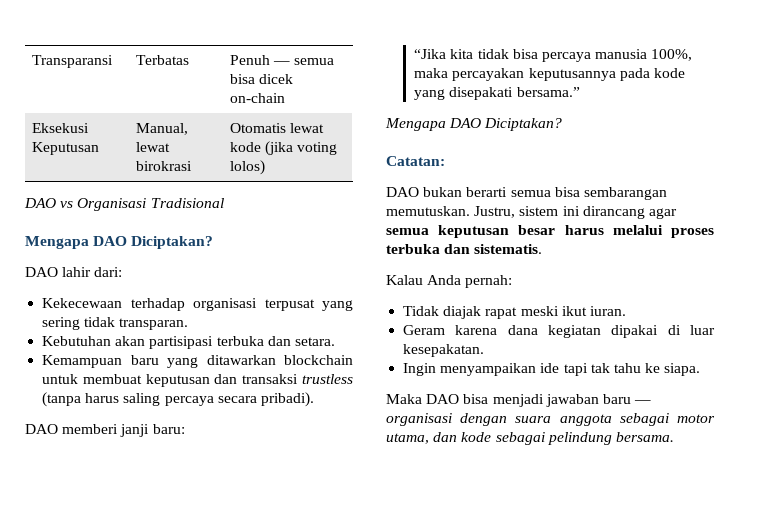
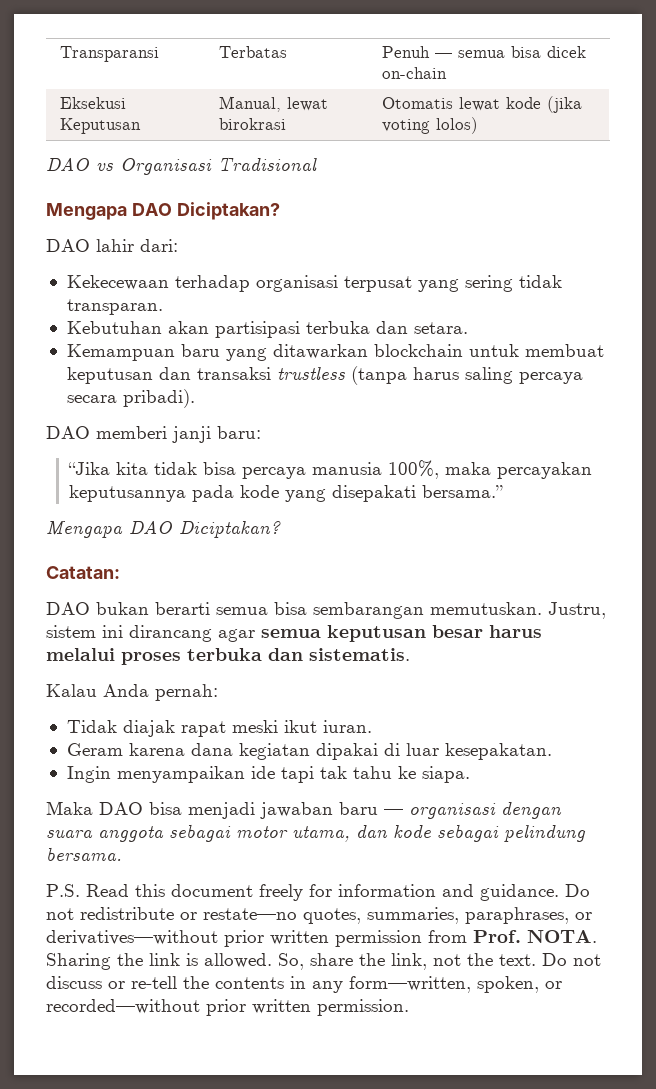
(674, 437) none -> [46,884,590,901] [46,907,592,924] [46,930,597,947] [46,953,601,970] [46,976,562,993] [46,999,409,1016] // P.S. Read this document freely for information and guidance. Do not redistribute or restate—no quotes, summaries, paraphrases, or derivatives—without prior written permission from Prof. NOTA. Sharing the link is allowed. So, share the link, not the text. Do not discuss or re-tell the contents in any form—written, spoken, or recorded—without prior written permission.

